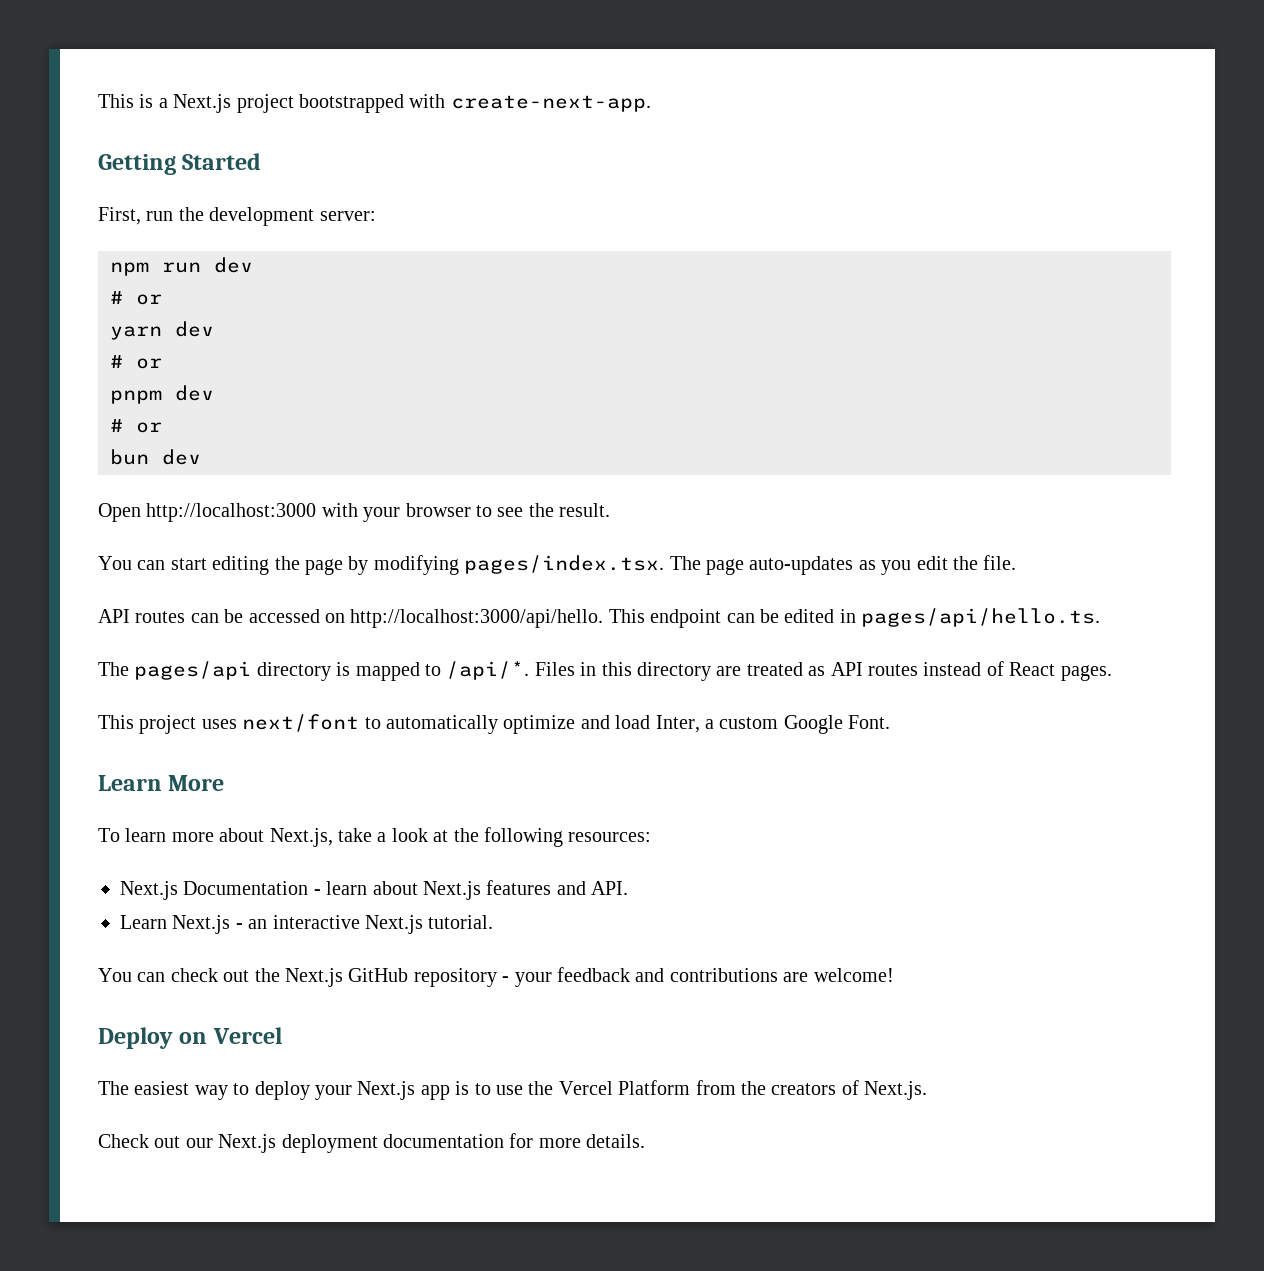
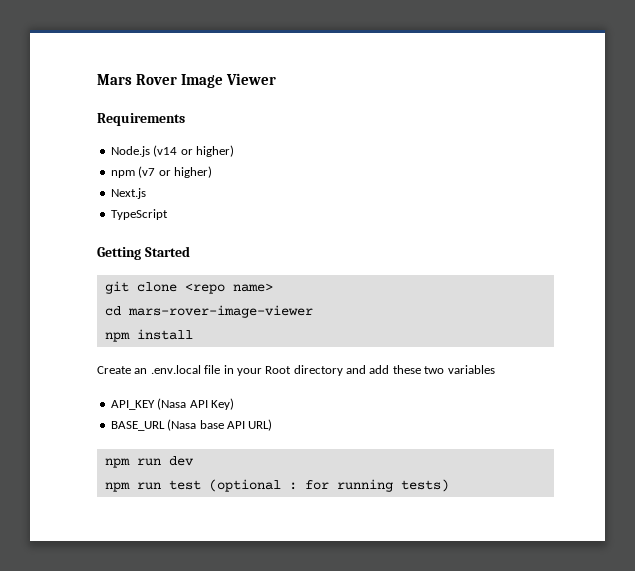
[98,94,651,113] [98,153,262,175] [98,207,376,226] [110,257,253,276] [110,291,162,305] [110,321,214,340] [110,355,162,369] [110,385,214,404] [110,419,162,433] [110,449,201,465] [98,503,611,522] [98,555,1017,575] [98,608,1101,628] [98,661,1112,681] [98,714,891,734] [98,775,225,791] [98,827,652,847] [120,880,629,900] [120,915,494,934] [98,967,894,987] [98,1027,282,1049] [98,1080,928,1100] [98,1133,646,1153] This is a Next.js project bootstrapped with create-next-app. // Getting Started // First, run the development server: // npm run dev // # or // yarn dev // # or // pnpm dev // # or // bun dev // Open http://localhost:3000 with your browser to see the result. // You can start editing the page by modifying pages/index.tsx. The page auto-updates as you edit the file. // API routes can be accessed on http://localhost:3000/api/hello. This endpoint can be edited in pages/api/hello.ts. // The pages/api directory is mapped to /api/*. Files in this directory are treated as API routes instead of React pages. // This project uses next/font to automatically optimize and load Inter, a custom Google Font. // Learn More // To learn more about Next.js, take a look at the following resources: // Next.js Documentation - learn about Next.js features and API. // Learn Next.js - an interactive Next.js tutorial. // You can check out the Next.js GitHub repository - your feedback and contributions are welcome! // Deploy on Vercel // The easiest way to deploy your Next.js app is to use the Vercel Platform from the creators of Next.js. // Check out our Next.js deployment documentation for more details. -> [97,73,277,88] [97,113,185,126] [110,145,234,157] [110,166,212,178] [110,188,146,199] [110,209,168,220] [97,246,190,260] [104,281,273,294] [104,305,313,318] [104,329,193,342] [97,365,495,376] [110,398,234,410] [110,419,273,431] [104,456,194,468] [104,479,449,492] Mars Rover Image Viewer // Requirements // Node.js (v14 or higher) // npm (v7 or higher) // Next.js // TypeScript // Getting Started // git clone <repo name> // cd mars-rover-image-viewer // npm install // Create an .env.local file in your Root directory and add these two variables // API_KEY (Nasa API Key) // BASE_URL (Nasa base API URL) // npm run dev // npm run test (optional : for running tests)

